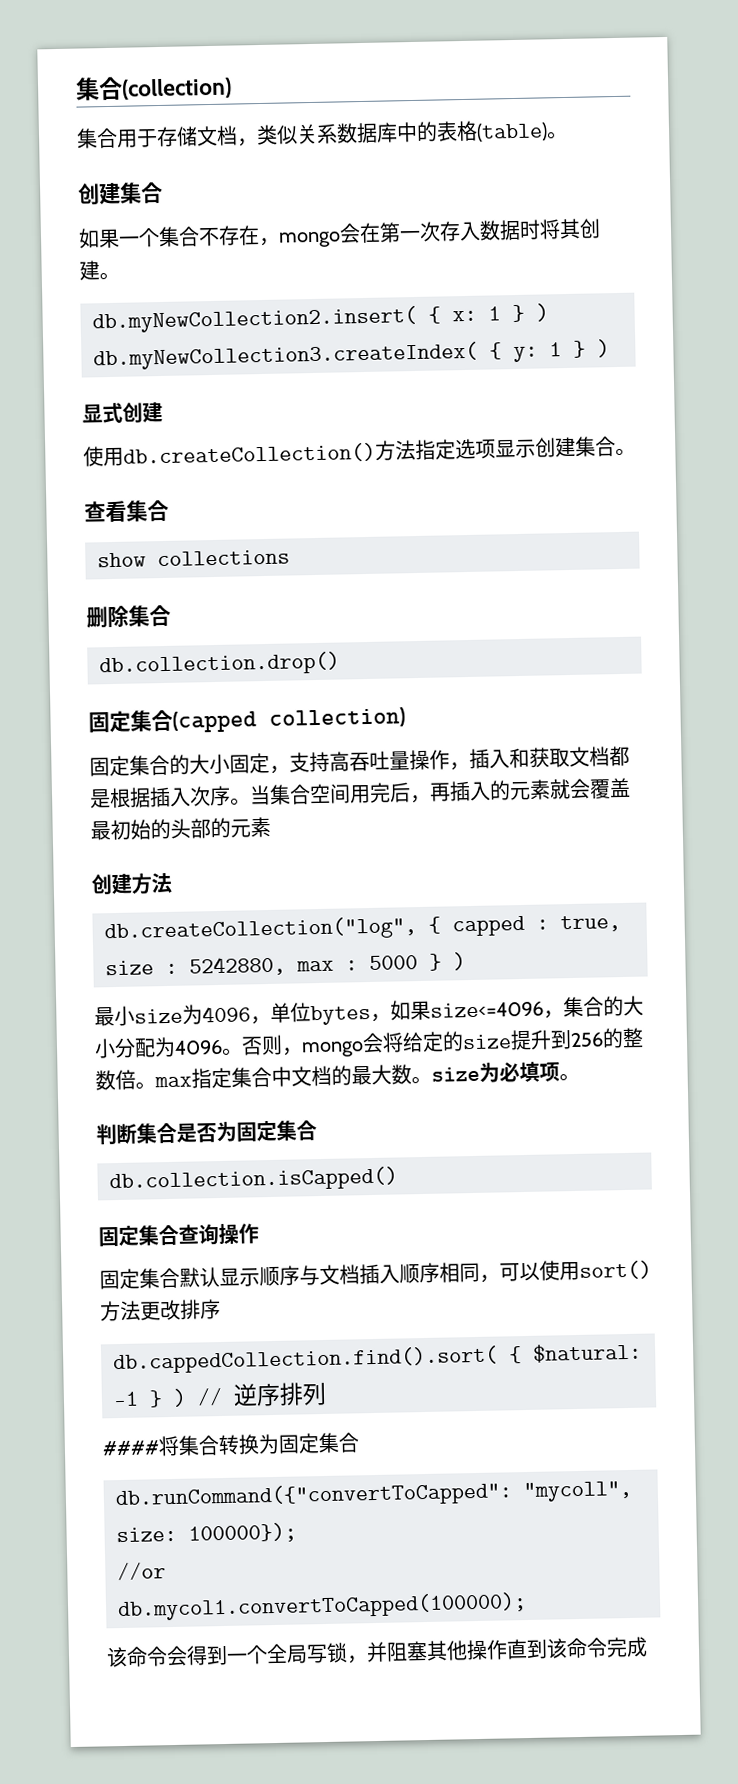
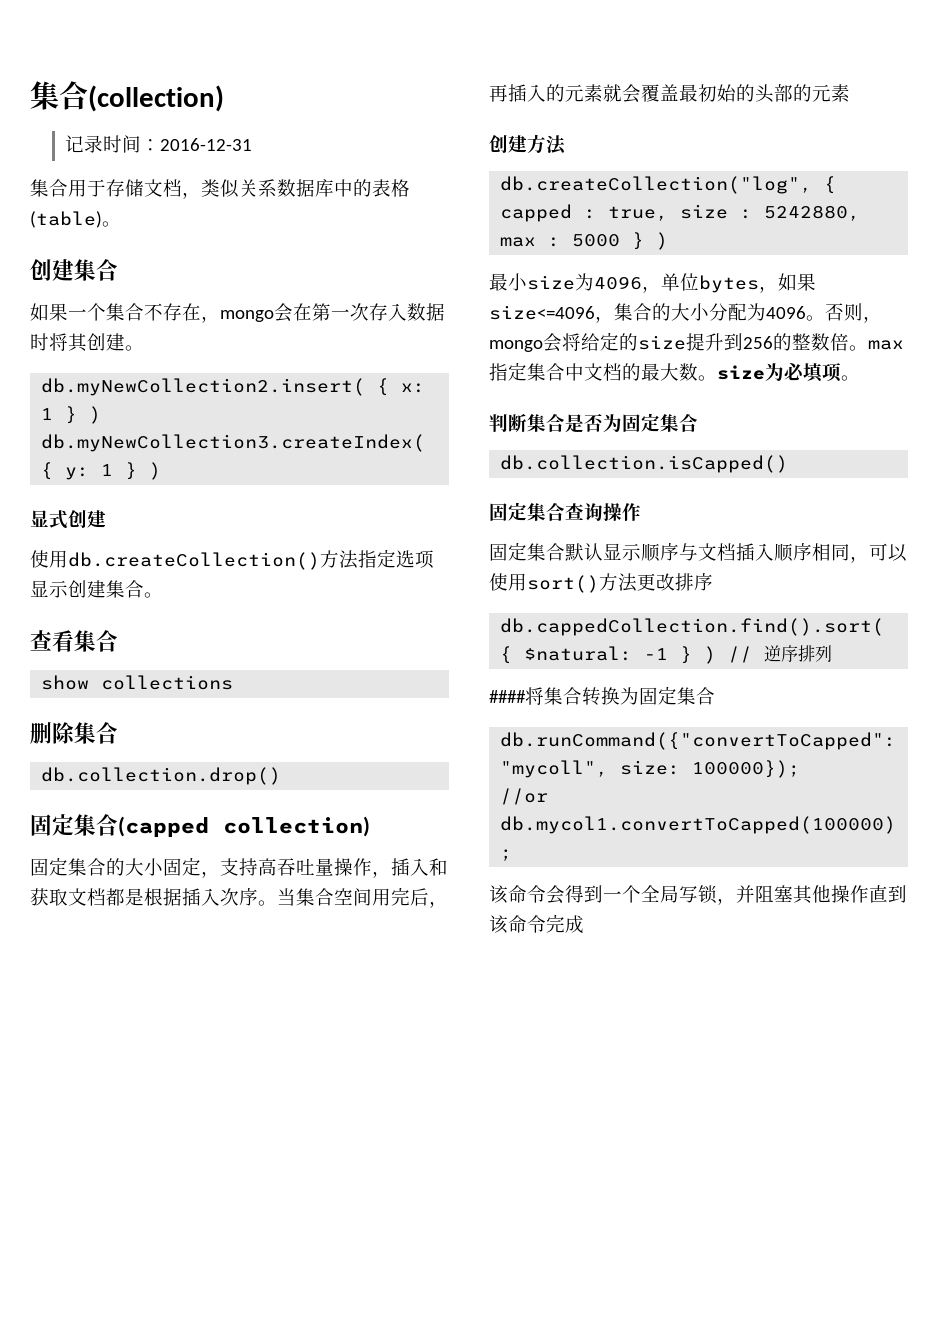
(232, 88) none -> [64,135,252,153] // 记录时间：2016-12-31

